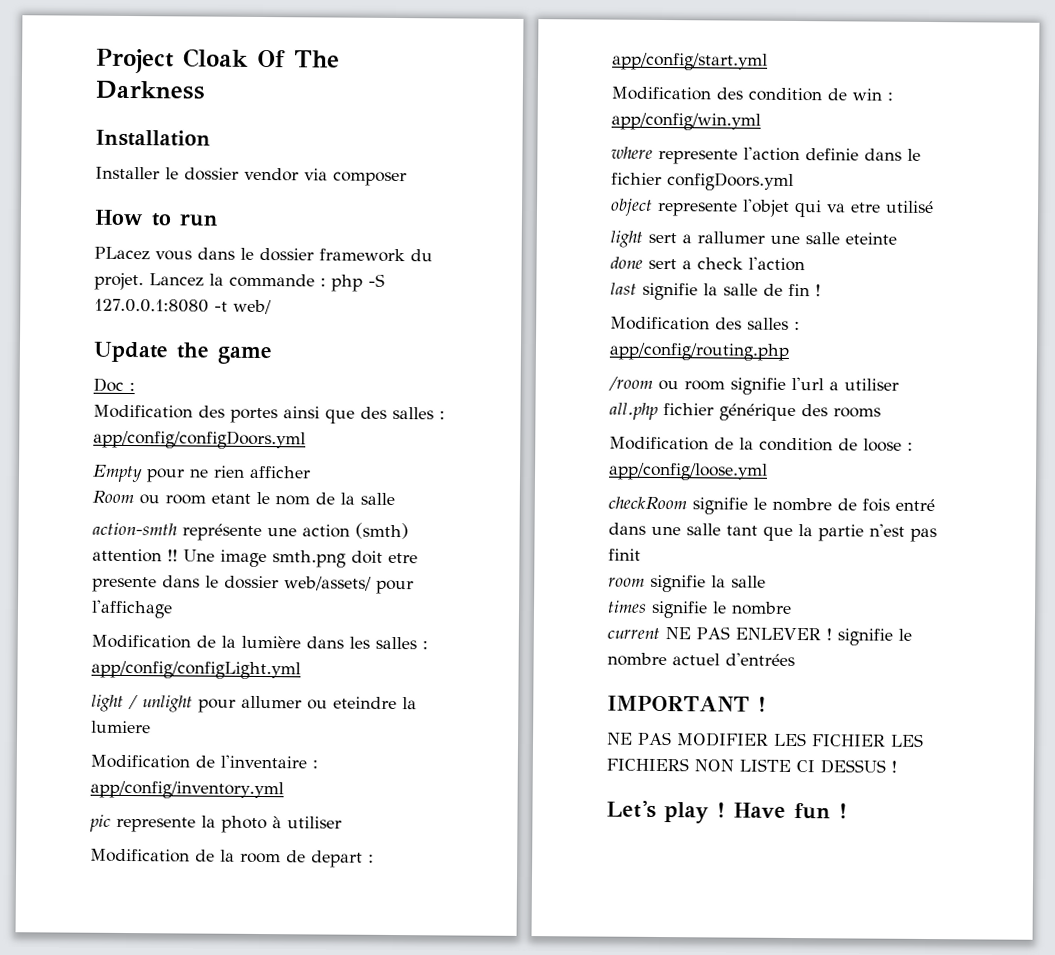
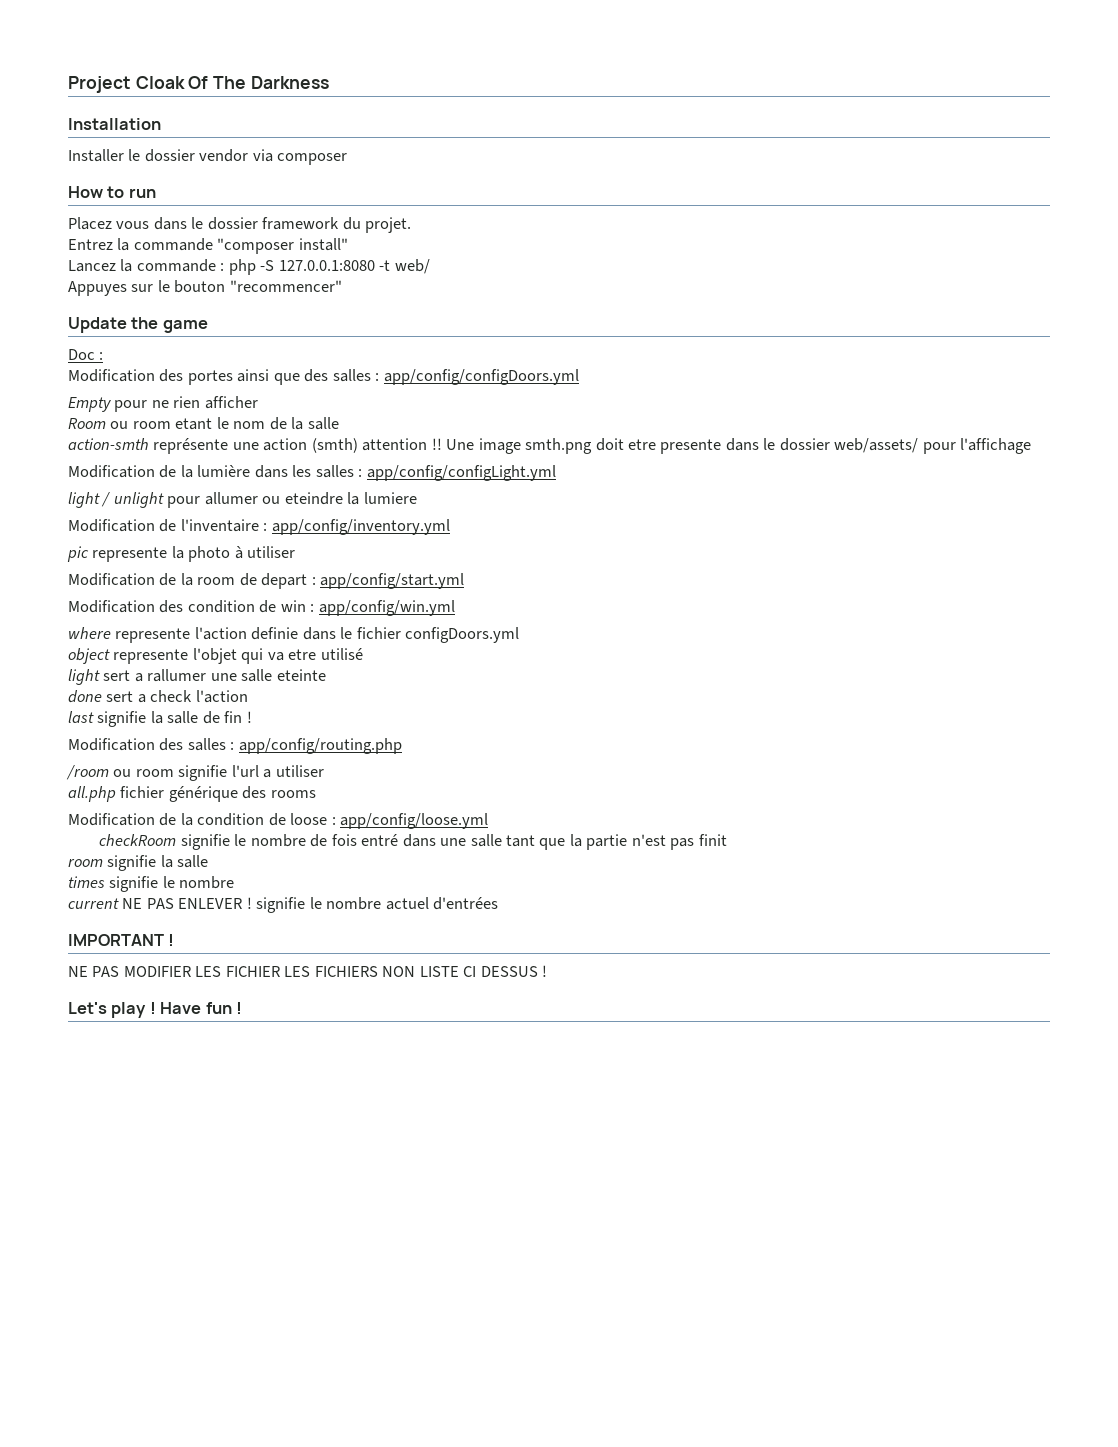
[94,246,150,261] PLacez -> [68,217,112,230] Placez
(144, 281) none -> [68,238,348,254] // Entrez la commande "composer install" //
(272, 307) none -> [68,280,342,296] // Appuyes sur le bouton "recommencer"

